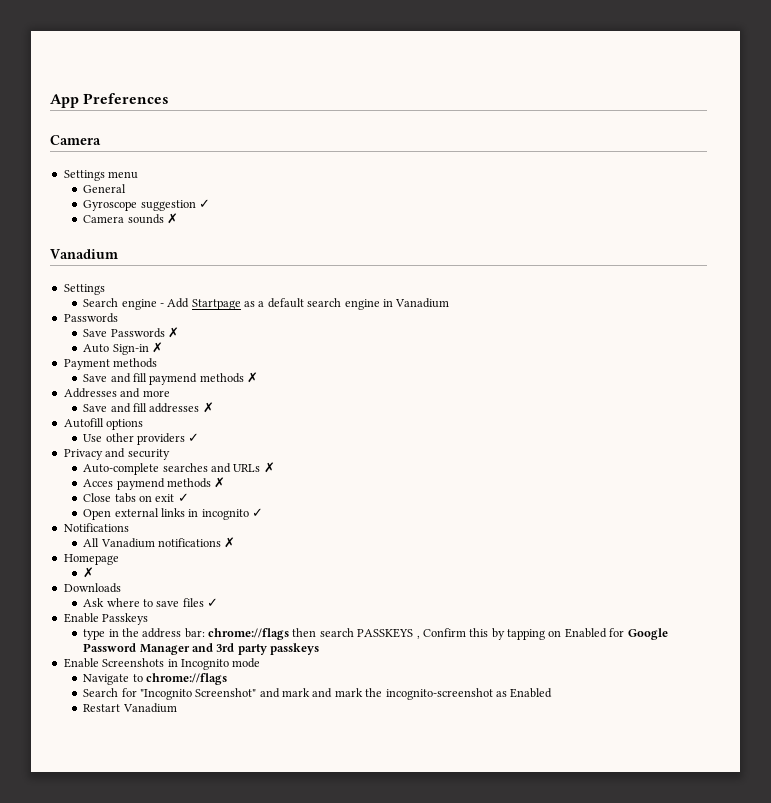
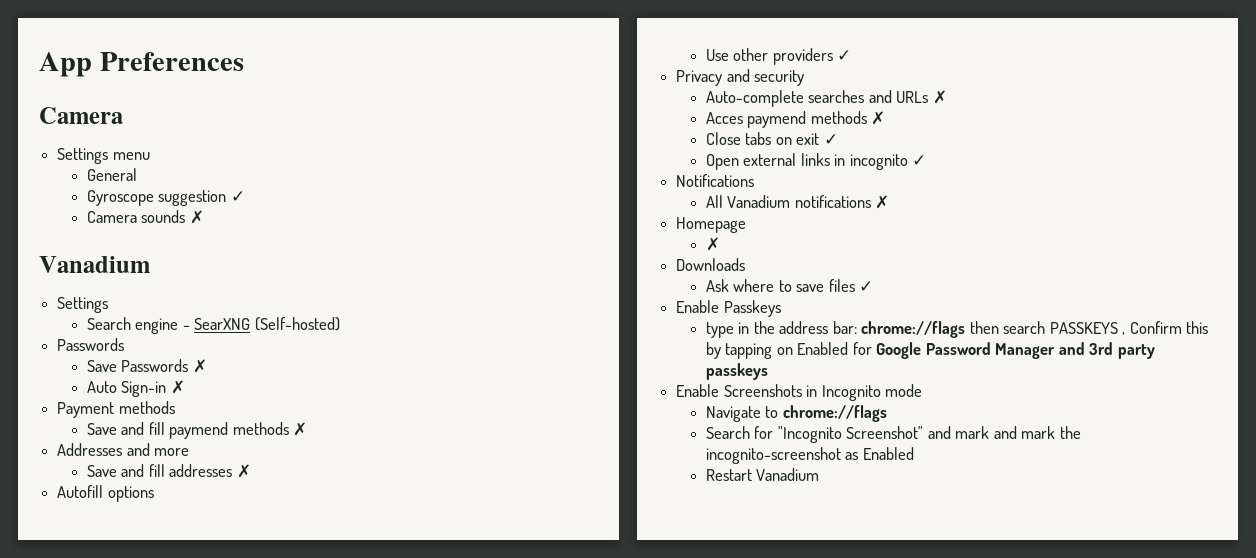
[167,298,450,310] Add Startpage as a default search engine in Vanadium -> [194,317,340,331] SearXNG (Self-hosted)

